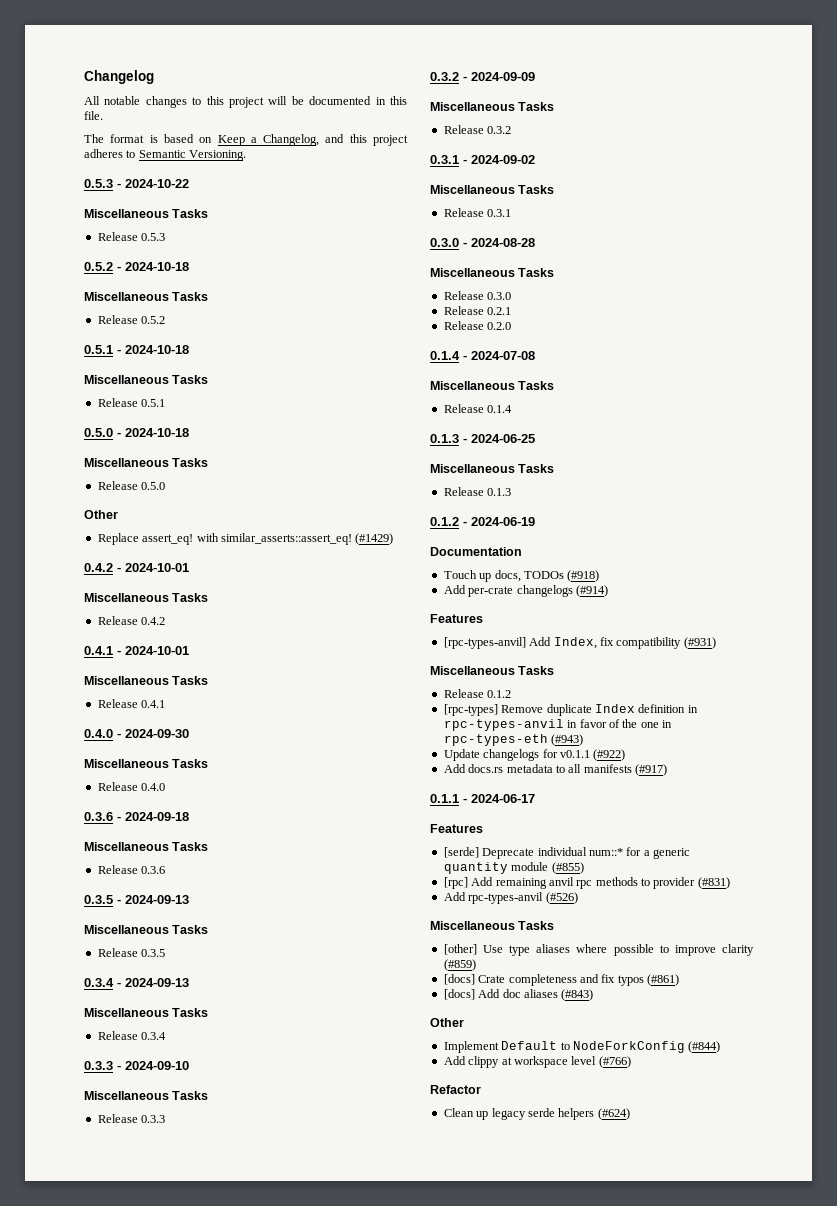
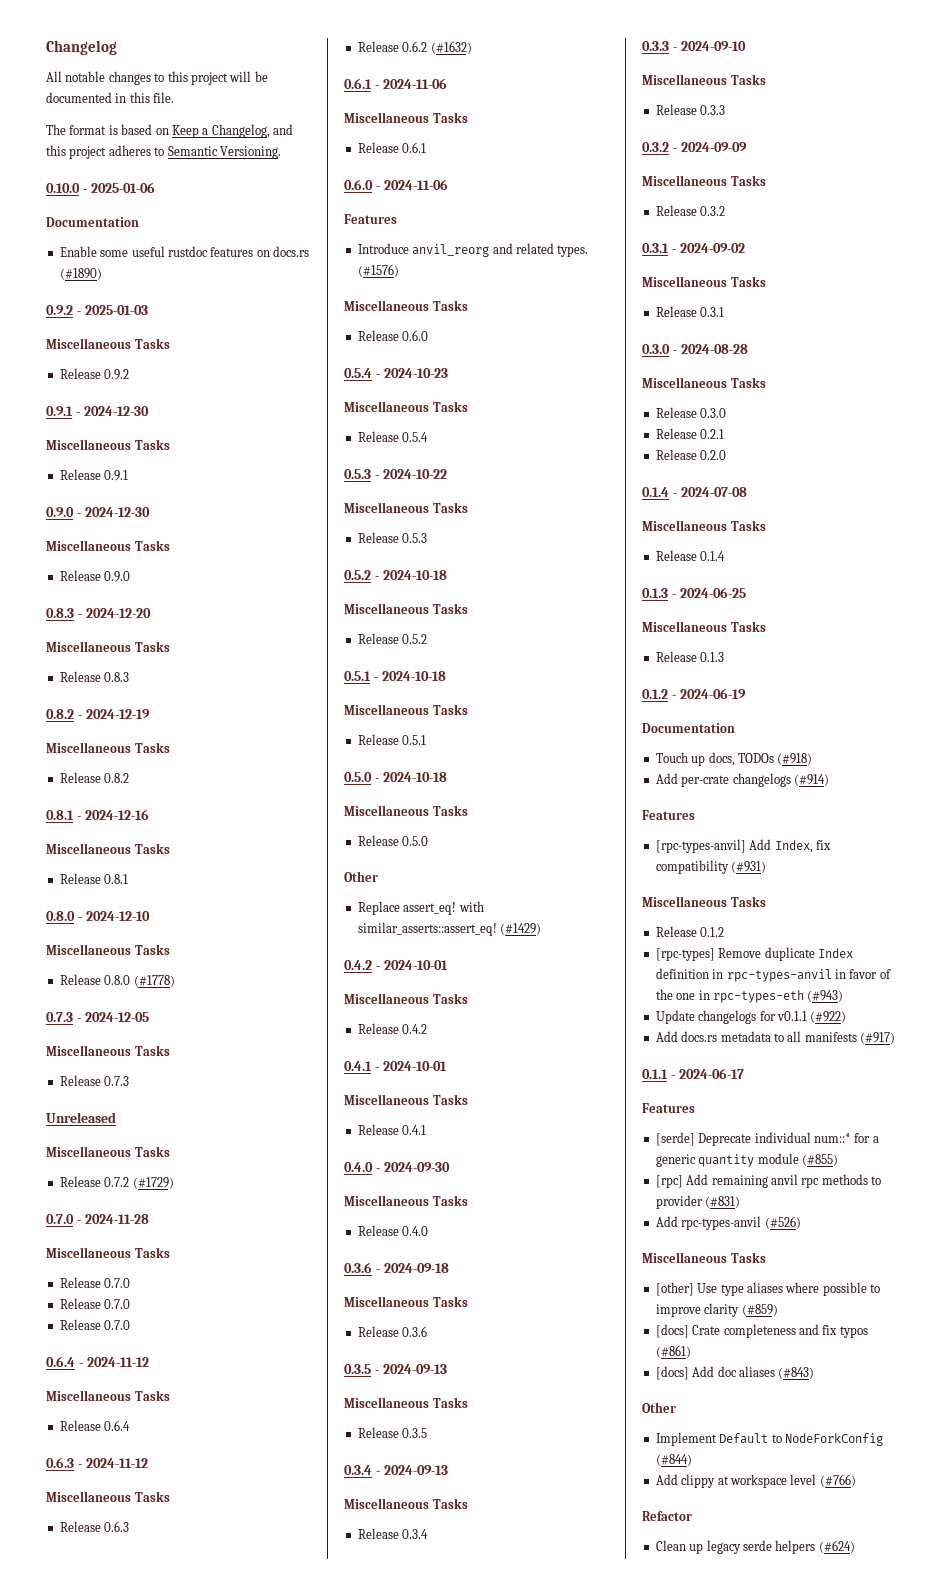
(247, 155) none -> [46,182,155,193] [46,217,139,227] [59,246,309,257] [59,268,102,280] [46,305,148,315] [46,338,170,349] [59,368,130,380] [46,406,149,416] [46,439,170,450] [59,469,129,481] [46,507,150,517] [46,540,170,551] [59,570,131,582] [46,608,151,618] [46,641,170,652] [59,671,130,682] [46,709,150,719] [46,742,170,753] [59,772,130,783] [46,809,149,820] [46,843,170,854] [59,873,129,884] [46,911,150,921] [46,944,170,955] [59,974,175,987] [46,1012,149,1022] [46,1045,170,1056] [59,1075,130,1086] [46,1112,116,1123] [46,1146,170,1157] [59,1176,174,1189] [46,1214,149,1224] [46,1247,170,1258] [59,1277,131,1288] [59,1298,131,1309] [59,1319,131,1330] [46,1356,149,1367] [46,1390,170,1401] [59,1420,131,1431] [46,1457,148,1468] [46,1491,170,1502] [59,1521,130,1532] [357,41,472,54] [344,78,447,89] [344,112,468,123] [357,142,427,153] [344,179,448,190] [344,214,397,224] [357,243,589,257] [357,264,399,277] [344,300,468,311] [357,330,429,341] [344,368,448,378] [344,401,468,412] [357,431,429,442] // 0.10.0 - 2025-01-06 // Documentation // Enable some useful rustdoc features on docs.rs (#1890) // 0.9.2 - 2025-01-03 // Miscellaneous Tasks // Release 0.9.2 // 0.9.1 - 2024-12-30 // Miscellaneous Tasks // Release 0.9.1 // 0.9.0 - 2024-12-30 // Miscellaneous Tasks // Release 0.9.0 // 0.8.3 - 2024-12-20 // Miscellaneous Tasks // Release 0.8.3 // 0.8.2 - 2024-12-19 // Miscellaneous Tasks // Release 0.8.2 // 0.8.1 - 2024-12-16 // Miscellaneous Tasks // Release 0.8.1 // 0.8.0 - 2024-12-10 // Miscellaneous Tasks // Release 0.8.0 (#1778) // 0.7.3 - 2024-12-05 // Miscellaneous Tasks // Release 0.7.3 // Unreleased // Miscellaneous Tasks // Release 0.7.2 (#1729) // 0.7.0 - 2024-11-28 // Miscellaneous Tasks // Release 0.7.0 // Release 0.7.0 // Release 0.7.0 // 0.6.4 - 2024-11-12 // Miscellaneous Tasks // Release 0.6.4 // 0.6.3 - 2024-11-12 // Miscellaneous Tasks // Release 0.6.3 // Release 0.6.2 (#1632) // 0.6.1 - 2024-11-06 // Miscellaneous Tasks // Release 0.6.1 // 0.6.0 - 2024-11-06 // Features // Introduce anvil_reorg and related types. (#1576) // Miscellaneous Tasks // Release 0.6.0 // 0.5.4 - 2024-10-23 // Miscellaneous Tasks // Release 0.5.4

